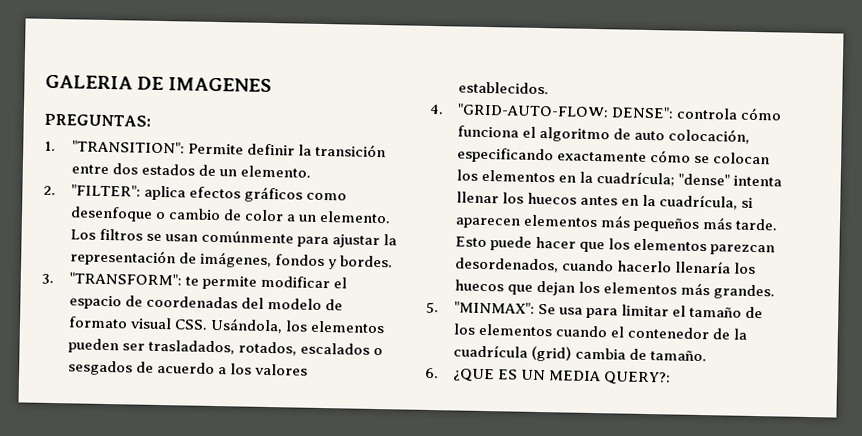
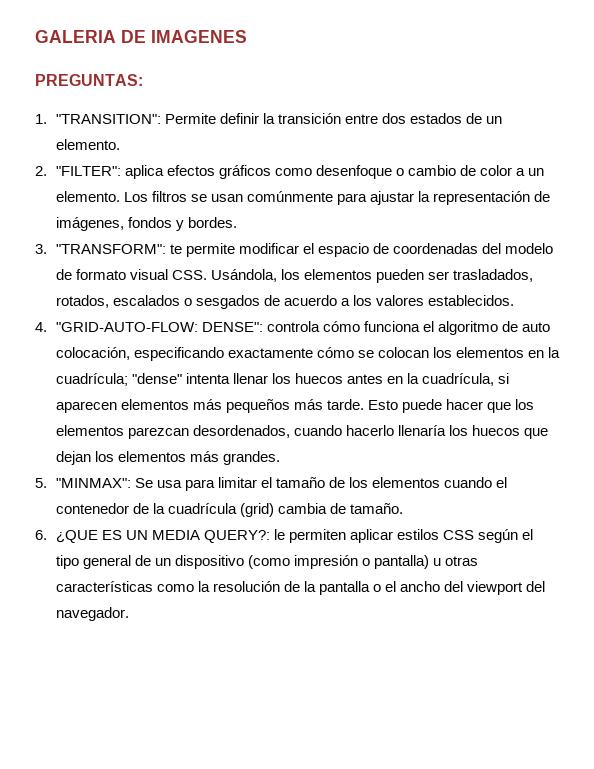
(672, 378) none -> [273,529,534,543] [55,555,478,569] [55,581,546,595] [55,607,129,621] le permiten aplicar estilos CSS según el tipo general de un dispositivo (como impresión o pantalla) u otras características como la resolución de la pantalla o el ancho del viewport del navegador.

